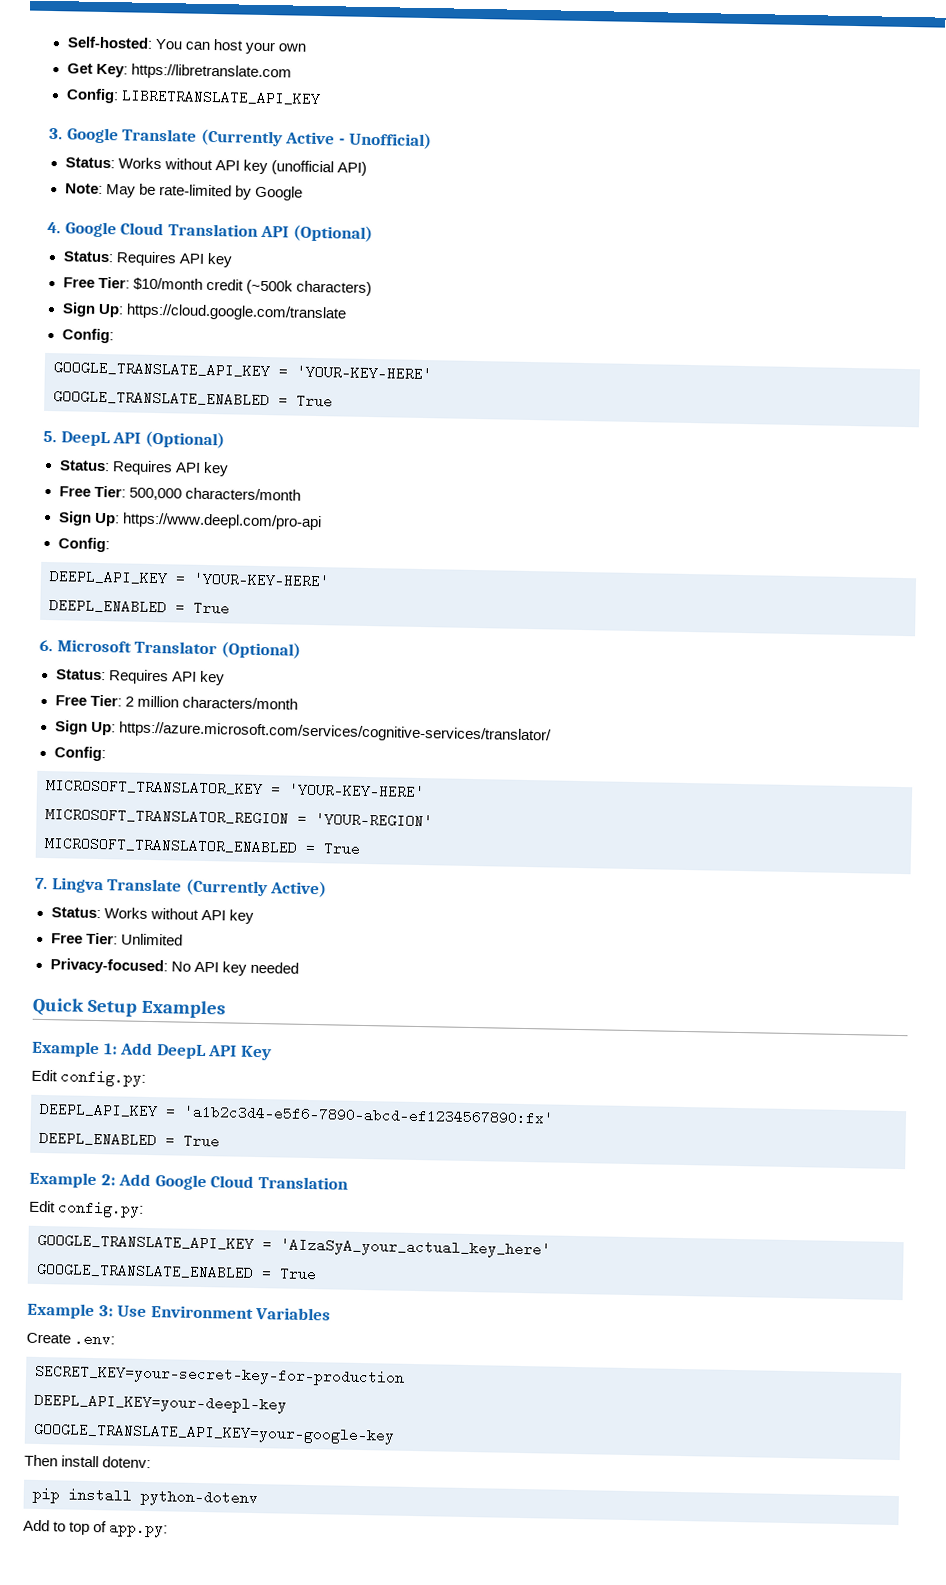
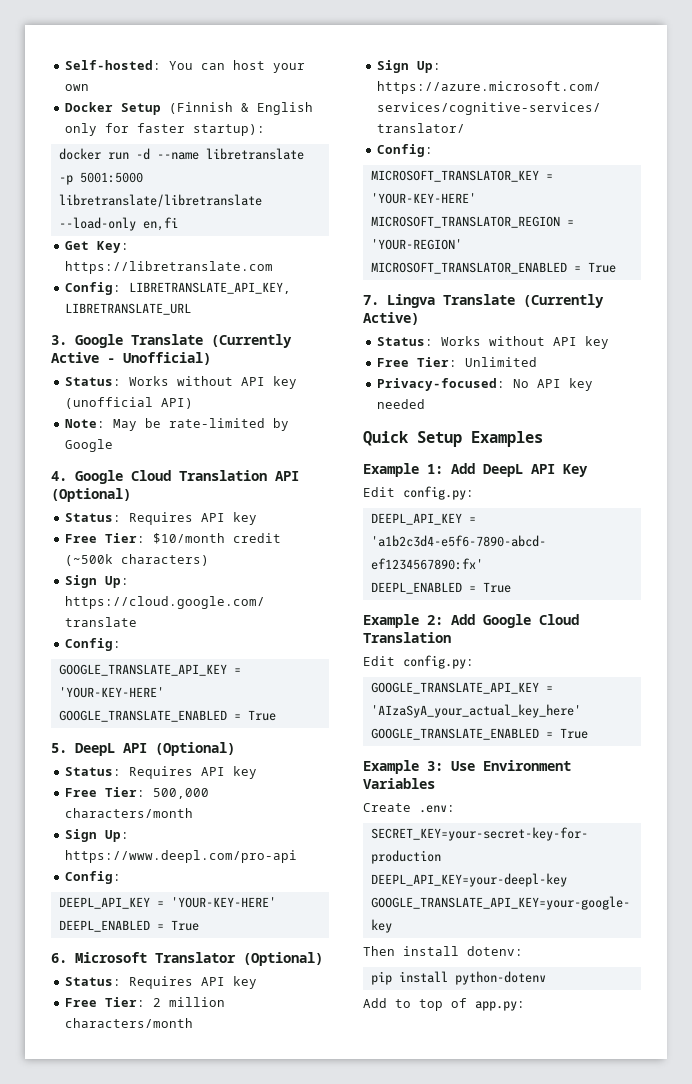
(306, 47) none -> [64,102,313,115] [64,123,265,136] [58,148,304,160] [58,172,143,185] [58,194,262,207] [58,217,178,231] // Docker Setup (Finnish & English only for faster startup): // docker run -d --name libretranslate -p 5001:5000 libretranslate/libretranslate --load-only en,fi
[120,88,321,107] LIBRETRANSLATE_API_KEY -> [128,282,291,294] [64,303,191,315] LIBRETRANSLATE_API_KEY, LIBRETRANSLATE_URL

